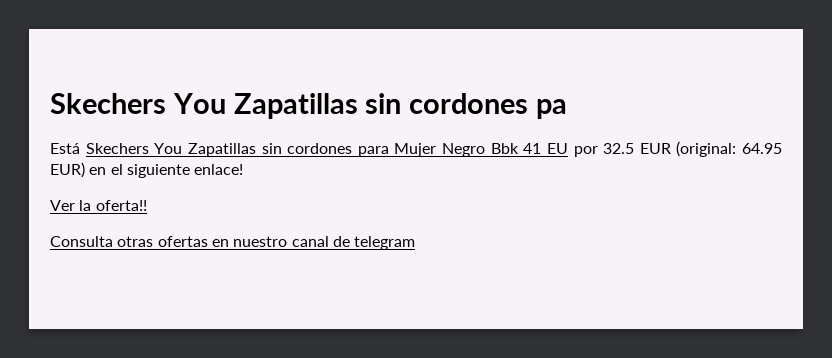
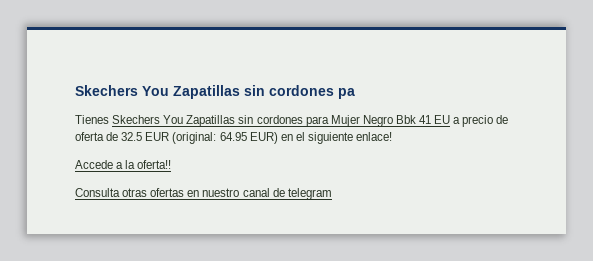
[50,143,80,154] Está -> [75,115,109,124] Tienes
[573,146,598,157] por -> [453,115,509,127] [75,132,119,141] a precio de oferta de
[50,200,75,211] Ver -> [75,160,124,169] Accede a

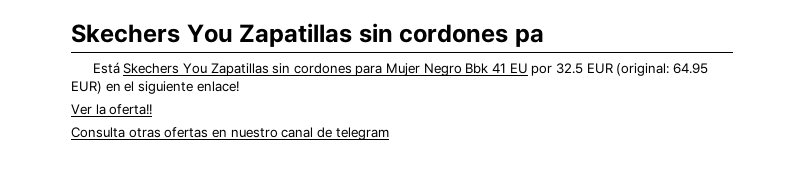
[75,115,109,124] Tienes -> [92,62,120,74] Está
[453,115,509,127] [75,132,119,141] a precio de oferta de -> [531,65,553,76] por
[75,160,124,169] Accede a -> [71,104,92,115] Ver

